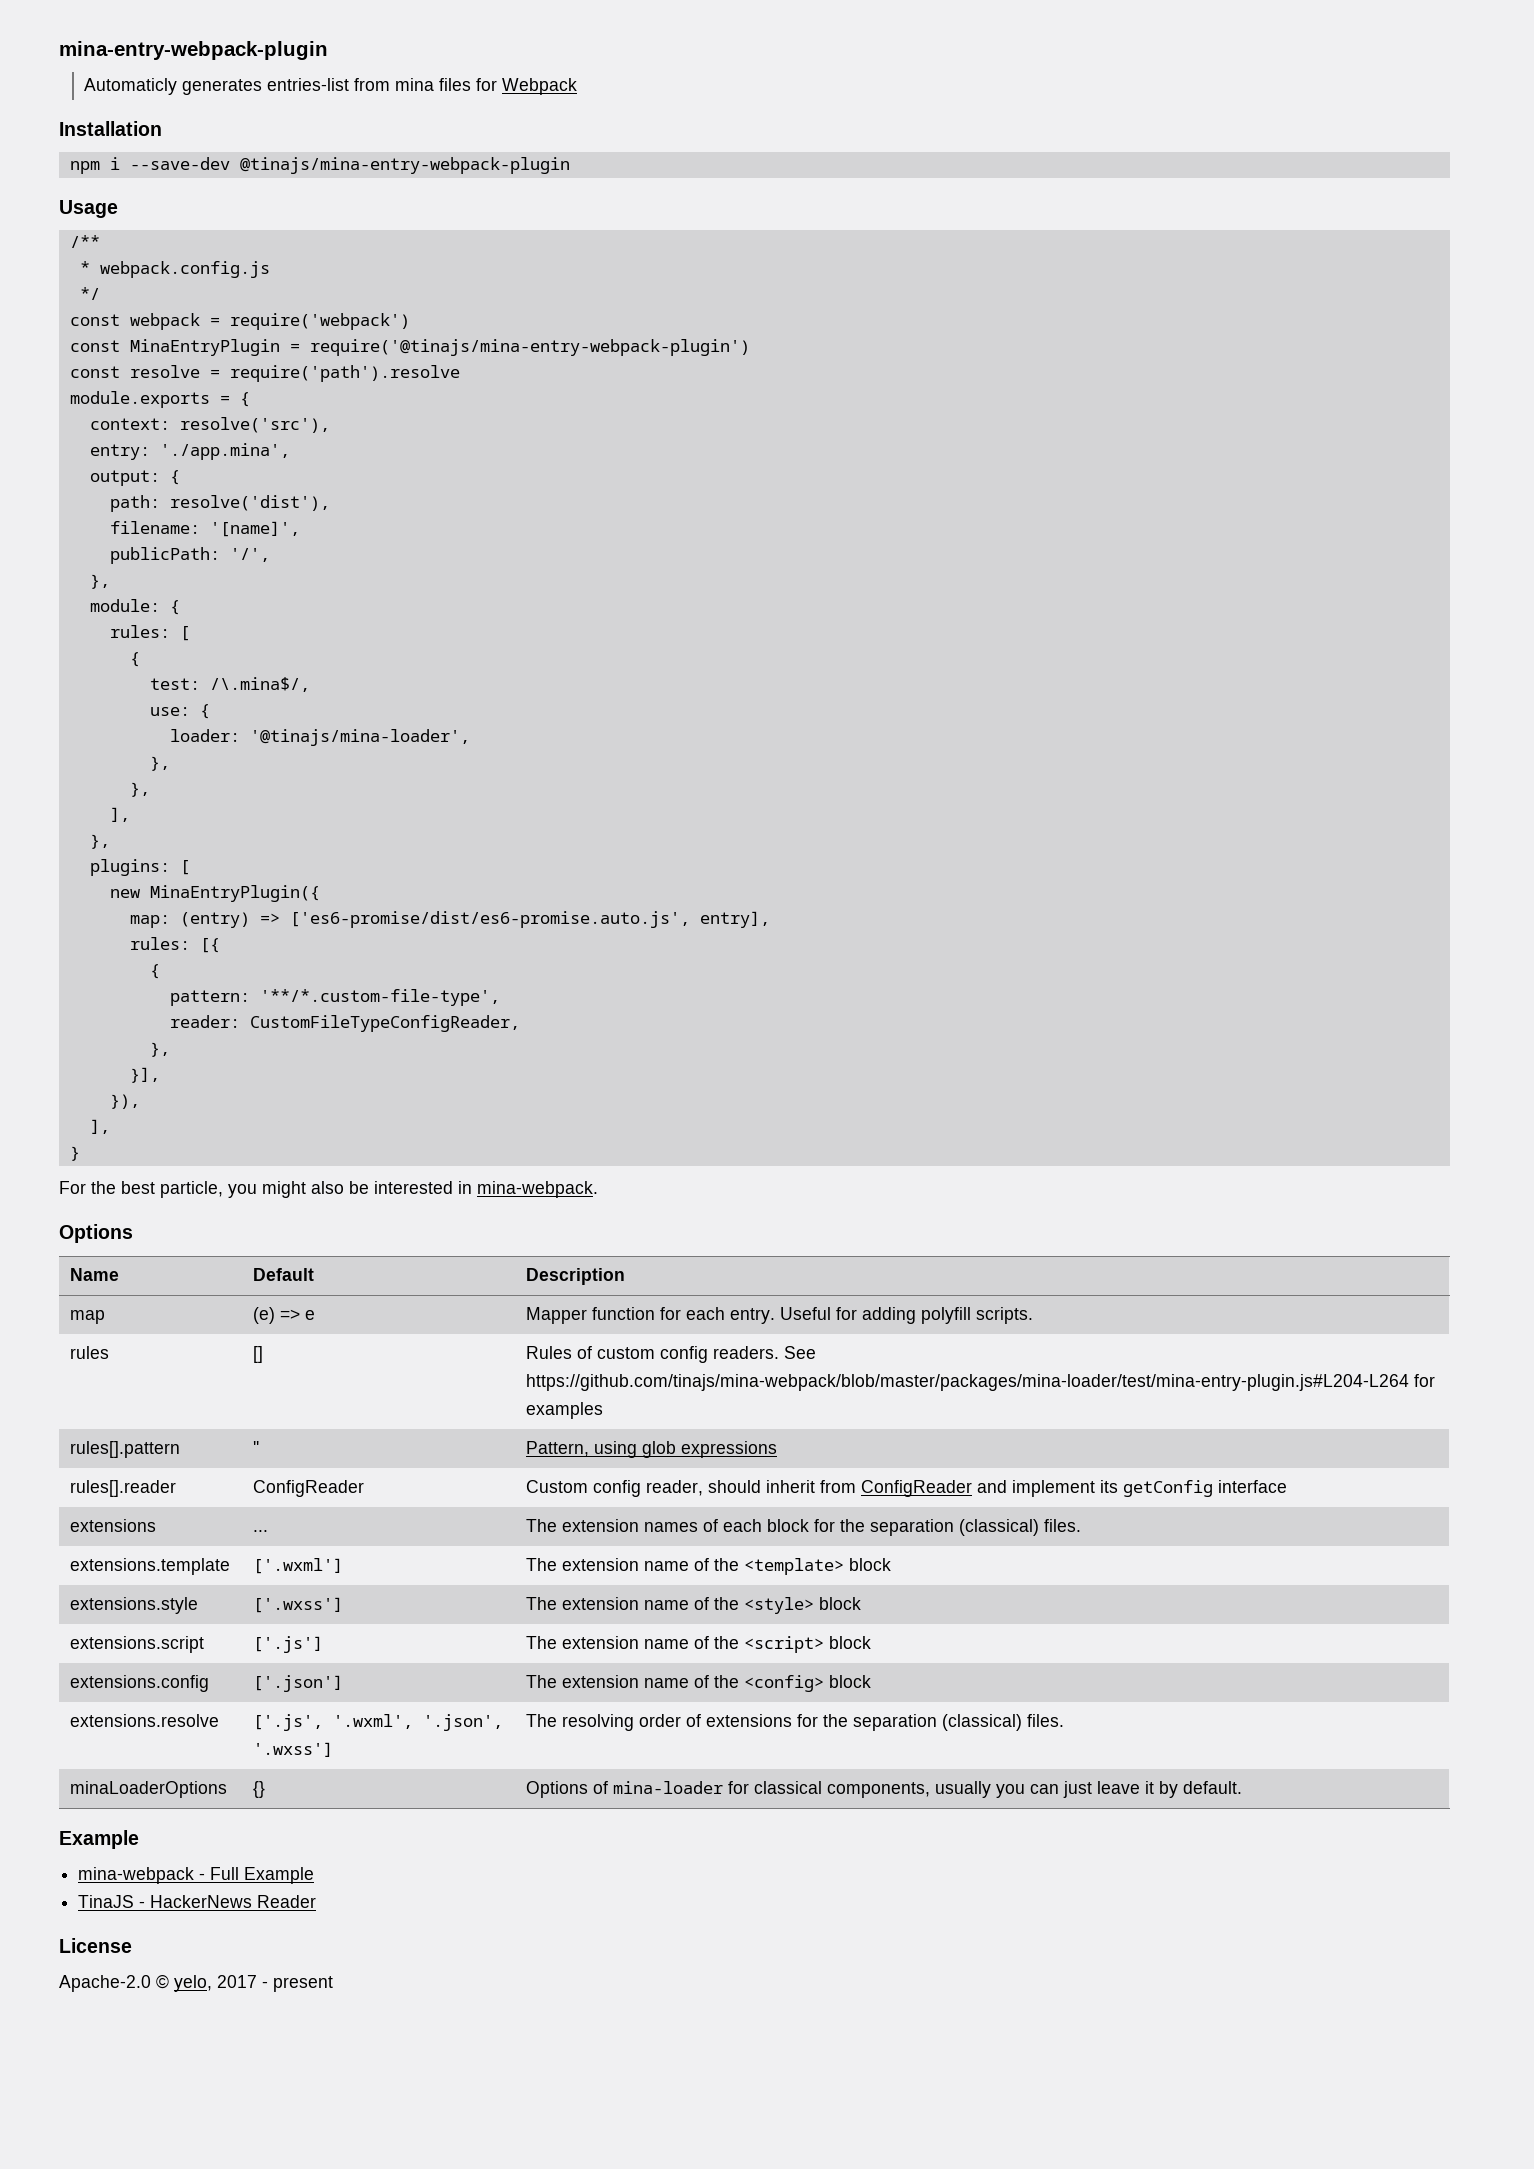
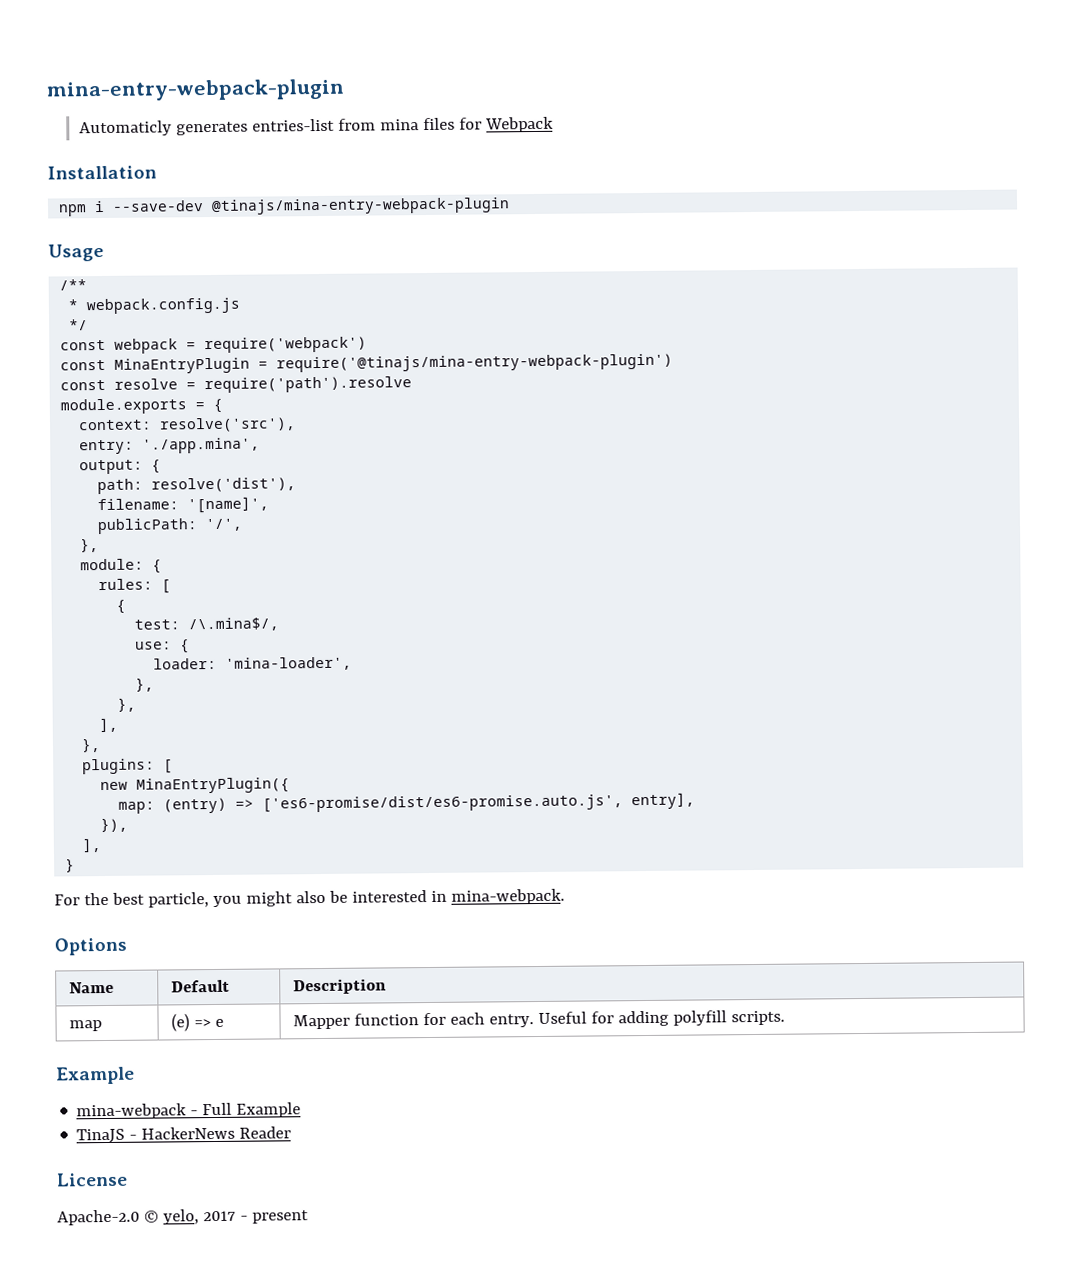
[249,729,470,746] '@tinajs/mina-loader', -> [225,656,353,671] 'mina-loader',
[129,937,220,953] [149,964,160,979] [169,989,500,1006] [169,1015,520,1032] [149,1042,170,1057] [129,1067,160,1083] // rules: [{ // { // pattern: '**/*.custom-file-type', // reader: CustomFileTypeConfigReader, // }, // }], -> (696, 801) none
[70,1346,110,1359] [253,1346,264,1363] [526,1346,817,1363] [526,1374,1436,1391] [526,1402,604,1419] [70,1441,181,1458] [253,1441,260,1454] [526,1441,778,1458] [70,1480,177,1497] [253,1480,365,1497] [526,1480,1288,1497] [70,1519,157,1532] [253,1530,269,1532] [526,1519,1082,1536] [70,1558,231,1575] [253,1558,344,1574] [526,1558,892,1575] [70,1597,199,1614] [253,1597,344,1613] [526,1597,862,1614] [70,1636,205,1653] [253,1636,324,1653] [526,1636,872,1653] [70,1675,210,1692] [253,1675,344,1692] [526,1675,872,1692] [70,1714,220,1727] [253,1714,504,1731] [253,1742,334,1757] [526,1714,1065,1731] [70,1781,228,1798] [253,1781,266,1798] [526,1781,1243,1798] // rules | [] | Rules of custom config readers. See https://github.com/tinajs/mina-webpack/blob/master/packages/mina-loader/test/mina-entry-plugin.js#L204-L264 for examples // rules[].pattern | '' | Pattern, using glob expressions // rules[].reader | ConfigReader | Custom config reader, should inherit from ConfigReader and implement its getConfig interface // extensions | ... | The extension names of each block for the separation (classical) files. // extensions.template | ['.wxml'] | The extension name of the <template> block // extensions.style | ['.wxss'] | The extension name of the <style> block // extensions.script | ['.js'] | The extension name of the <script> block // extensions.config | ['.json'] | The extension name of the <config> block // extensions.resolve | ['.js', '.wxml', '.json', '.wxss'] | The resolving order of extensions for the separation (classical) files. // minaLoaderOptions | {} | Options of mina-loader for classical components, usually you can just leave it by default. -> (786, 1018) none

